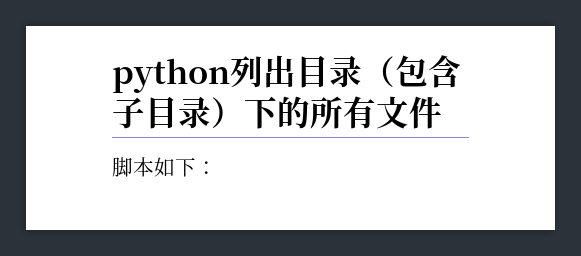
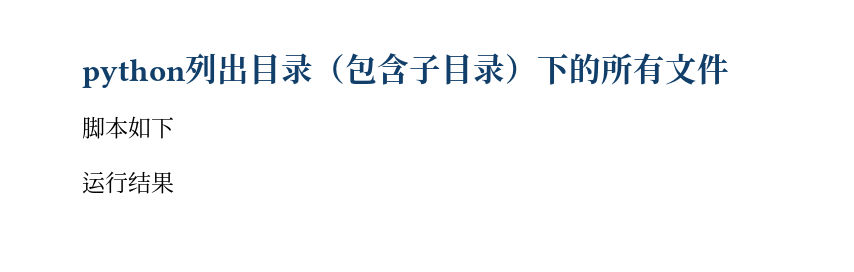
[196,161,217,175] ： -> [82,171,174,194] // 运行结果

